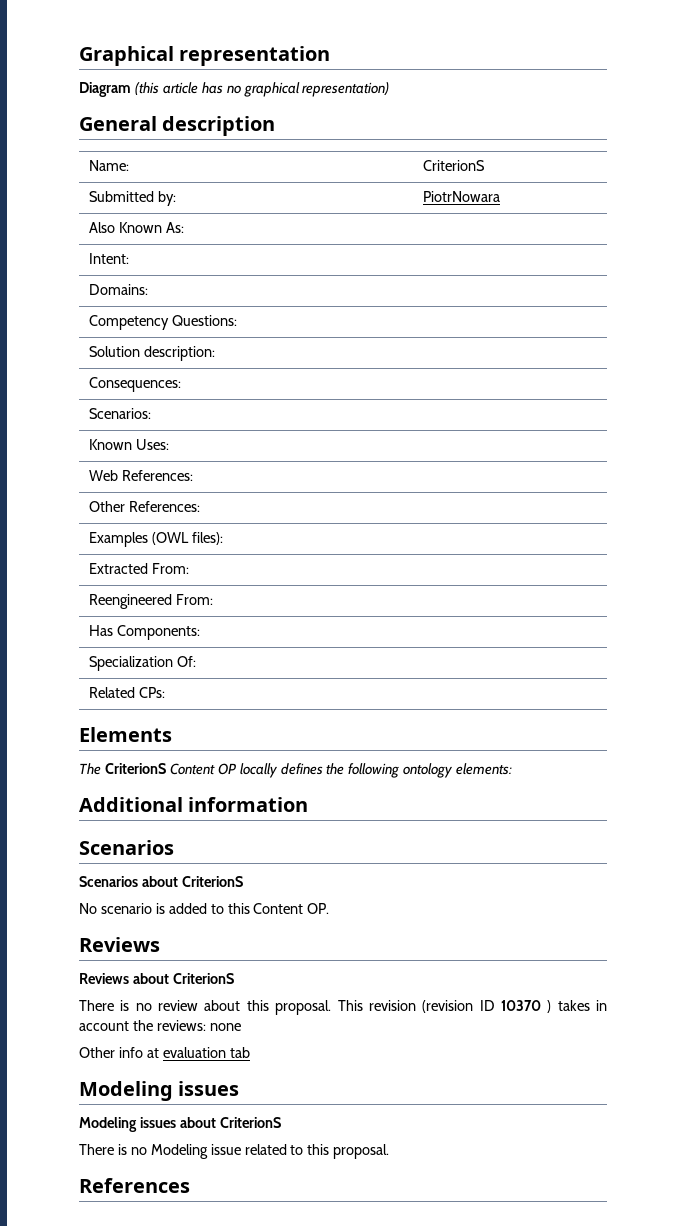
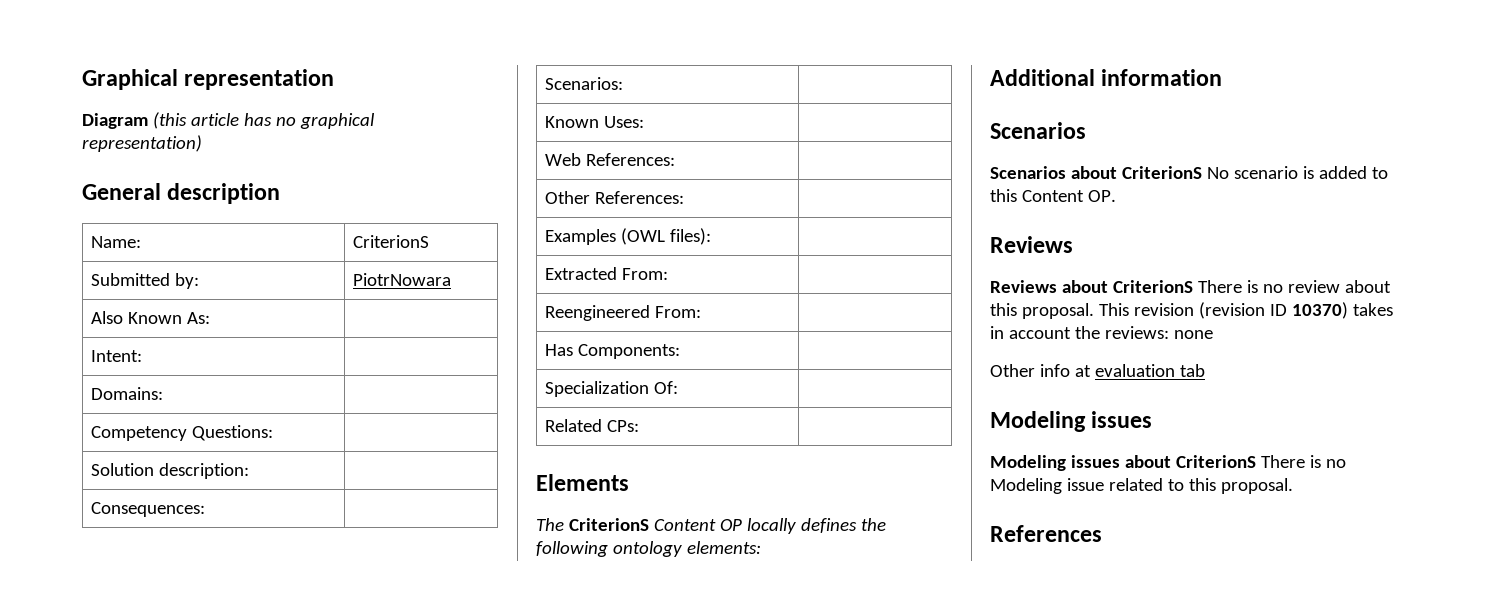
(243, 881) // -> (1202, 172) none
(234, 978) // -> (1193, 286) none
[500,1000,552,1013] 10370 ) -> [1291,302,1348,319] 10370)
(281, 1122) // -> (1256, 461) none

